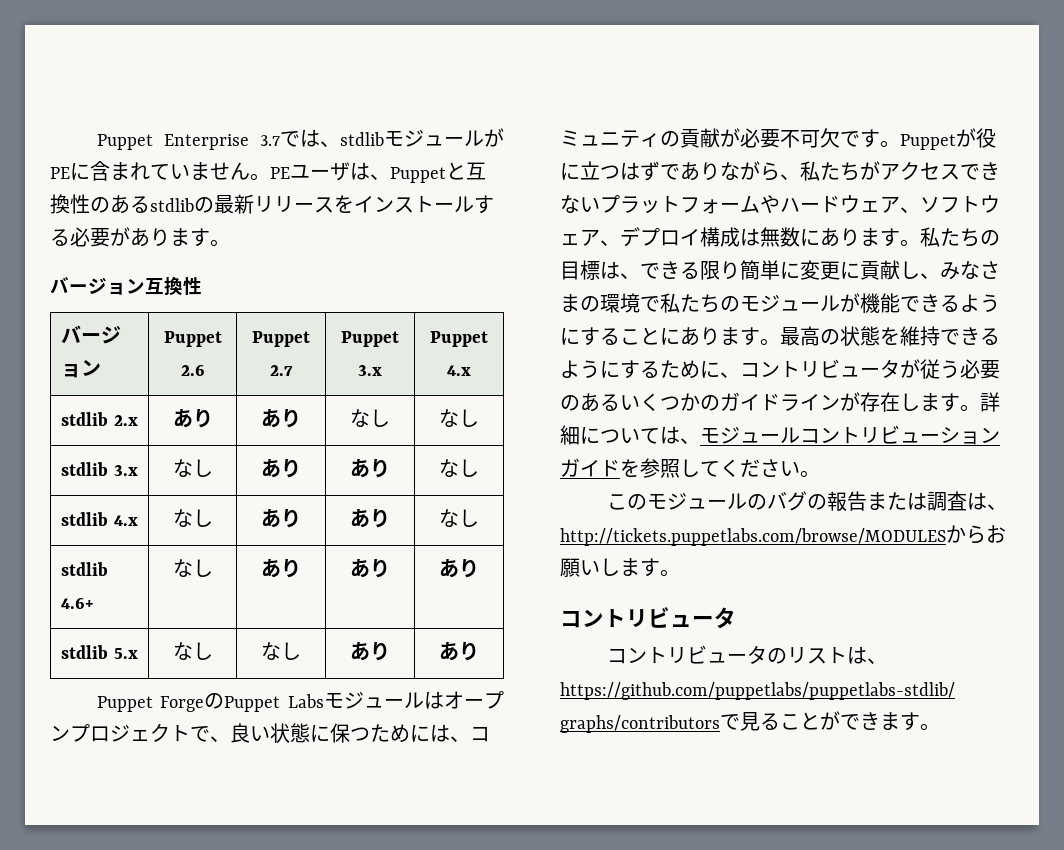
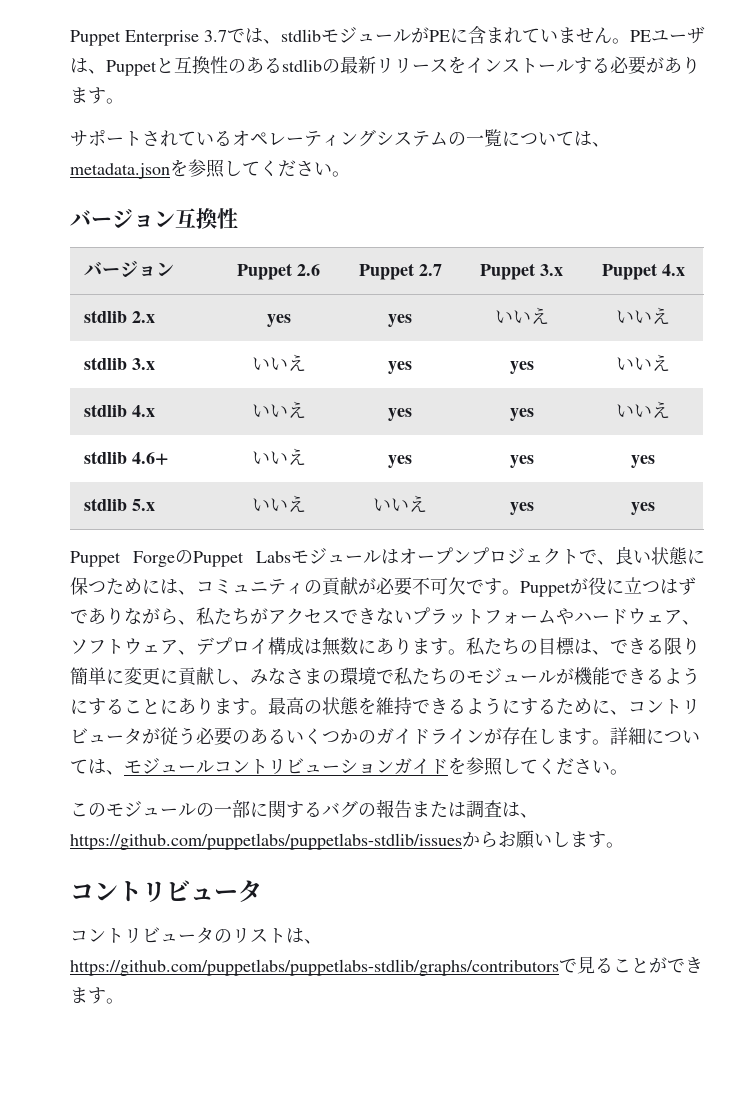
(230, 243) none -> [70,129,610,147] [70,159,350,179] // サポートされているオペレーティングシステムの一覧については、metadata.jsonを参照してください。
[172,408,213,428] [261,408,301,428] [350,409,390,427] [439,409,479,427] [61,462,138,476] [172,459,213,477] [261,458,301,478] [350,458,390,478] [439,459,479,477] [61,512,138,526] [172,509,213,527] [261,508,301,528] [350,508,390,528] [439,509,479,527] [61,562,109,576] [61,598,95,609] [172,559,213,577] [261,558,301,578] [350,558,390,578] [439,558,479,578] [61,645,138,659] [172,642,213,660] [261,642,301,660] [350,641,390,661] [439,641,479,661] あり | あり | なし | なし // stdlib 3.x | なし | あり | あり | なし // stdlib 4.x | なし | あり | あり | なし // stdlib 4.6+ | なし | あり | あり | あり // stdlib 5.x | なし | なし | あり | あり -> [266,314,291,327] [388,314,412,327] [494,307,549,324] [616,307,670,324] [83,357,155,370] [251,354,306,371] [388,361,412,374] [509,361,534,374] [616,354,670,371] [83,404,155,417] [251,401,306,418] [388,408,412,421] [509,408,534,421] [616,401,670,418] [83,451,169,465] [251,448,306,465] [388,455,412,468] [509,455,534,468] [631,455,655,468] [83,498,155,511] [251,495,306,512] [373,495,427,512] [509,502,534,515] [631,502,655,515] yes | yes | いいえ | いいえ // stdlib 3.x | いいえ | yes | yes | いいえ // stdlib 4.x | いいえ | yes | yes | いいえ // stdlib 4.6+ | いいえ | yes | yes | yes // stdlib 5.x | いいえ | いいえ | yes | yes
(767, 502) none -> [214,800,322,818] 一部に関する
[560,528,946,546] http://tickets.puppetlabs.com/browse/MODULES -> [70,833,462,850] https://github.com/puppetlabs/puppetlabs-stdlib/issues

